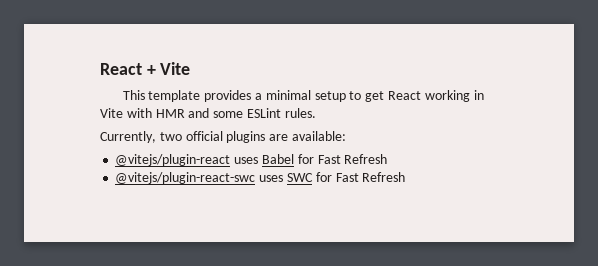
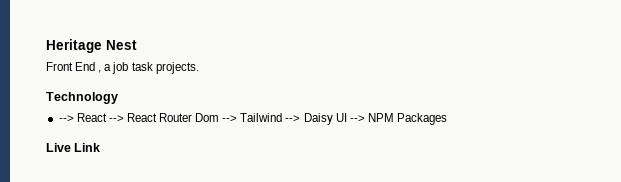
[100,62,191,75] [122,90,484,102] [100,108,316,118] [100,131,346,143] [115,154,388,166] [115,172,406,184] React + Vite // This template provides a minimal setup to get React working in Vite with HMR and some ESLint rules. // Currently, two official plugins are available: // @vitejs/plugin-react uses Babel for Fast Refresh // @vitejs/plugin-react-swc uses SWC for Fast Refresh -> [46,39,137,53] [46,62,199,74] [46,92,118,104] [58,113,448,125] [46,143,101,152] Heritage Nest // Front End , a job task projects. // Technology // --> React --> React Router Dom --> Tailwind --> Daisy UI --> NPM Packages // Live Link

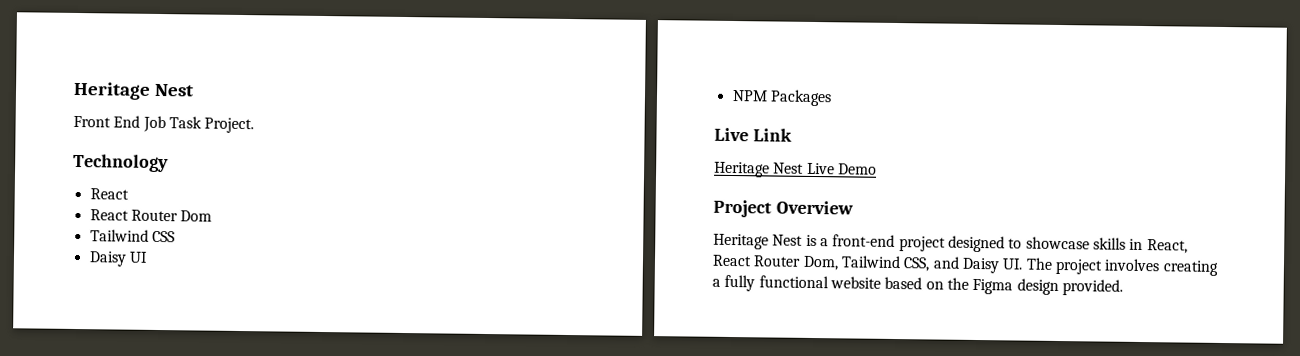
[98,62,199,74] , a job task projects. -> [142,115,255,134] Job Task Project.
[58,113,124,122] --> React --> -> [89,188,129,200] React //
[222,113,301,122] --> Tailwind --> -> [89,229,175,243] // Tailwind CSS //
[349,115,365,122] --> -> (148, 257) //
(101, 147) none -> [714,161,877,178] [713,199,854,218] [713,233,1188,254] [712,254,1219,276] [712,274,1123,296] // Heritage Nest Live Demo // Project Overview // Heritage Nest is a front-end project designed to showcase skills in React, React Router Dom, Tailwind CSS, and Daisy UI. The project involves creating a fully functional website based on the Figma design provided.

